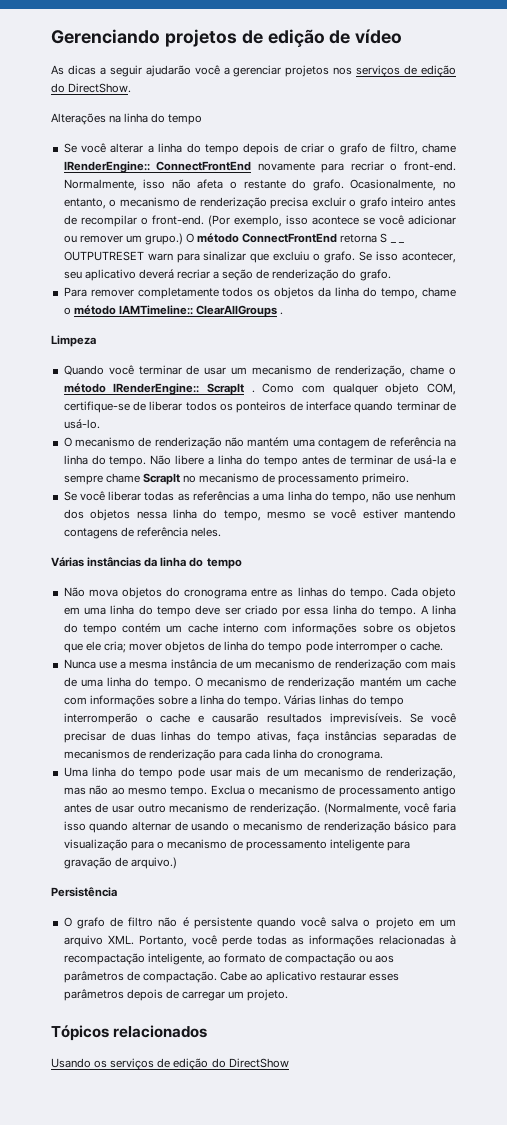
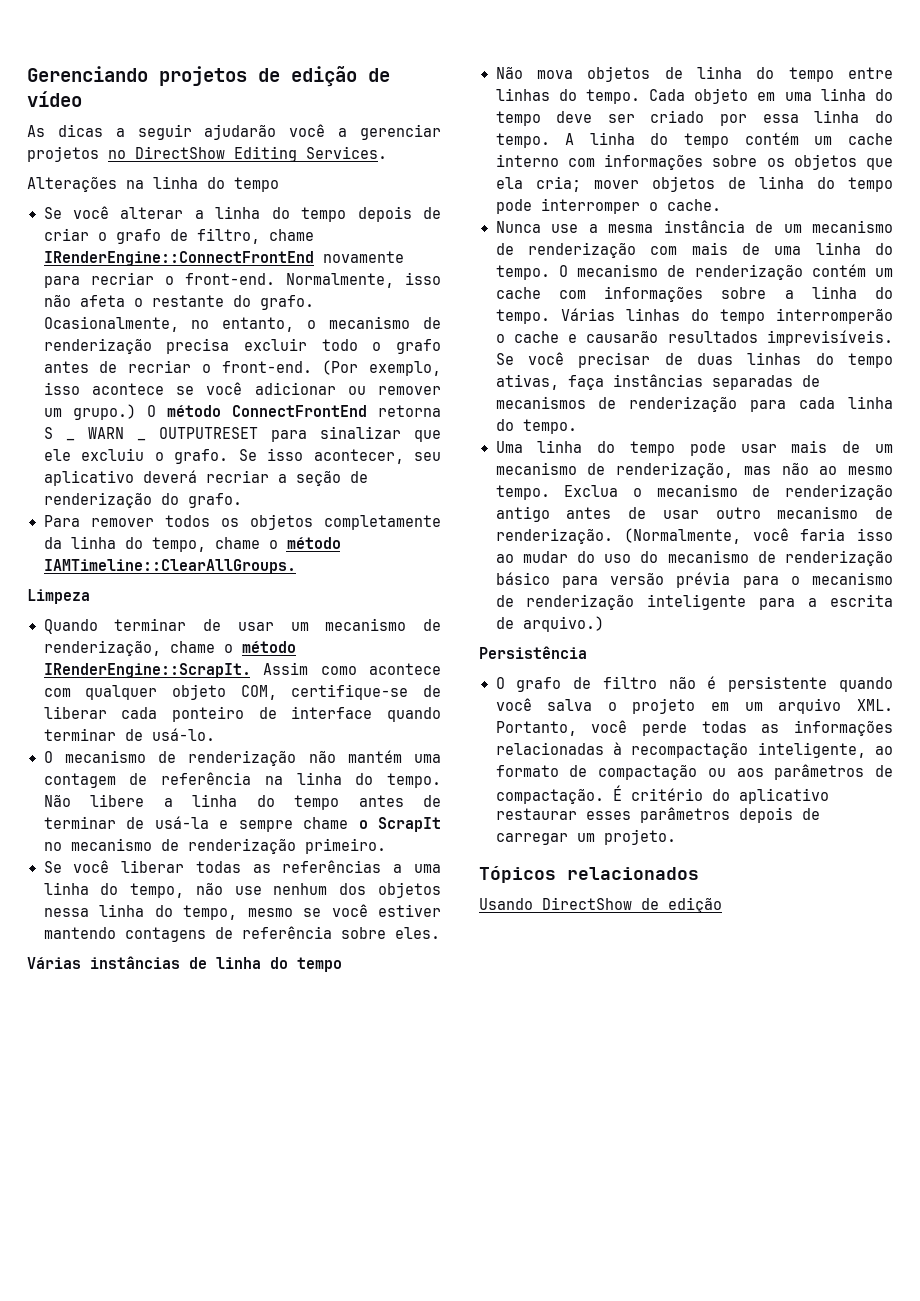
[333,65,456,77] [51,83,132,93] nos serviços de edição do DirectShow. -> [108,146,387,162] no DirectShow Editing Services.
[63,161,252,173] IRenderEngine:: ConnectFrontEnd -> [43,251,314,266] IRenderEngine::ConnectFrontEnd
[349,197,457,209] [63,215,137,227] o grafo inteiro antes de recompilar -> [321,339,441,354] [43,360,191,373] todo o grafo antes de recriar
(396, 242) none -> [87,427,124,439] WARN
[147,253,173,261] warn -> (258, 433) none
(270, 258) none -> [43,449,71,461] ele
[137,287,219,299] completamente -> (154, 522) none
(315, 293) none -> [324,515,441,530] completamente
[118,305,284,317] IAMTimeline:: ClearAllGroups . -> [43,559,296,574] IAMTimeline::ClearAllGroups.
[108,365,134,375] você -> (98, 626) none
[113,383,295,395] IRenderEngine:: ScrapIt . Como -> [43,662,441,678] IRenderEngine::ScrapIt. Assim como acontece
[185,401,287,413] todos os ponteiros -> [121,706,244,722] cada ponteiro
(140, 478) none -> [358,820,368,829] o
[278,474,360,485] processamento -> [187,838,296,854] renderização
[190,527,221,537] neles. -> [340,927,440,939] sobre eles.
[144,557,158,567] da -> [189,957,207,969] de
[166,587,294,599] do cronograma entre as -> [664,66,893,82] de linha do tempo entre
[85,641,101,651] ele -> [495,177,523,189] ela
[359,677,402,687] mantém -> [811,264,866,277] contém
[317,751,384,761] cronograma. -> [522,419,577,434] tempo.
[338,786,420,797] processamento -> [785,484,893,500] renderização
[89,821,240,833] quando alternar de usando o -> [495,551,659,563] ao mudar do uso do
[63,839,128,851] visualização -> [610,572,731,588] versão prévia
[246,840,328,851] processamento -> [526,594,635,610] renderização
[63,857,112,869] gravação -> [808,594,893,607] a escrita
[219,971,264,981] Cabe ao -> [612,785,730,801] É critério do
[94,1058,289,1070] os serviços de edição do DirectShow -> [542,897,722,913] DirectShow de edição

